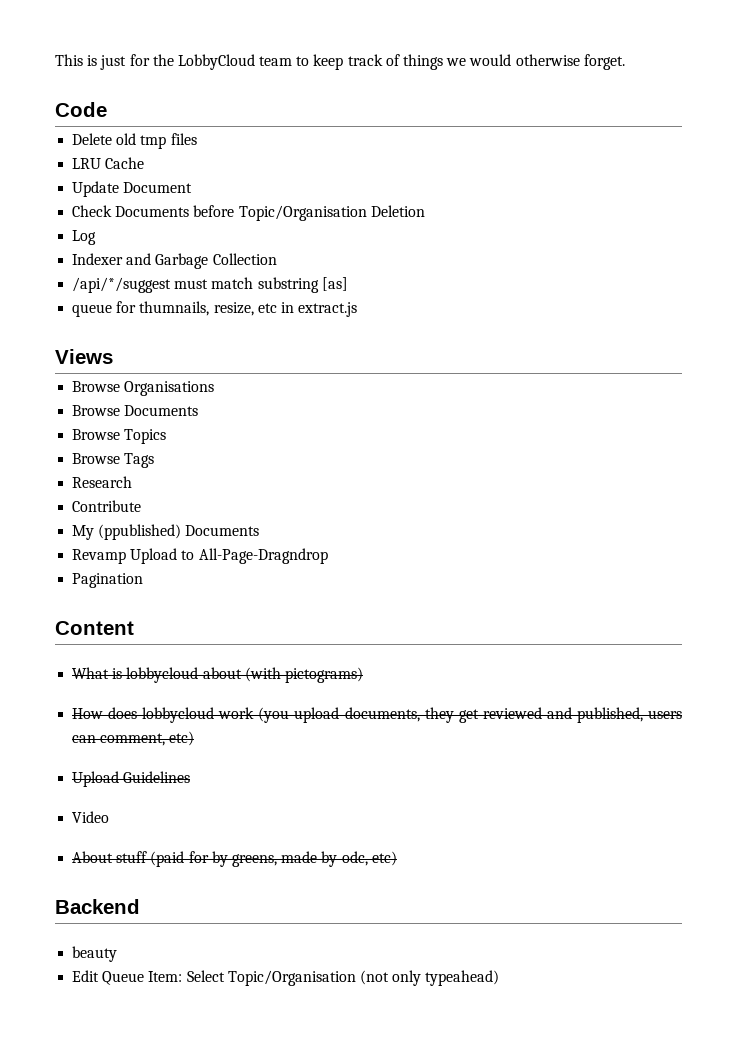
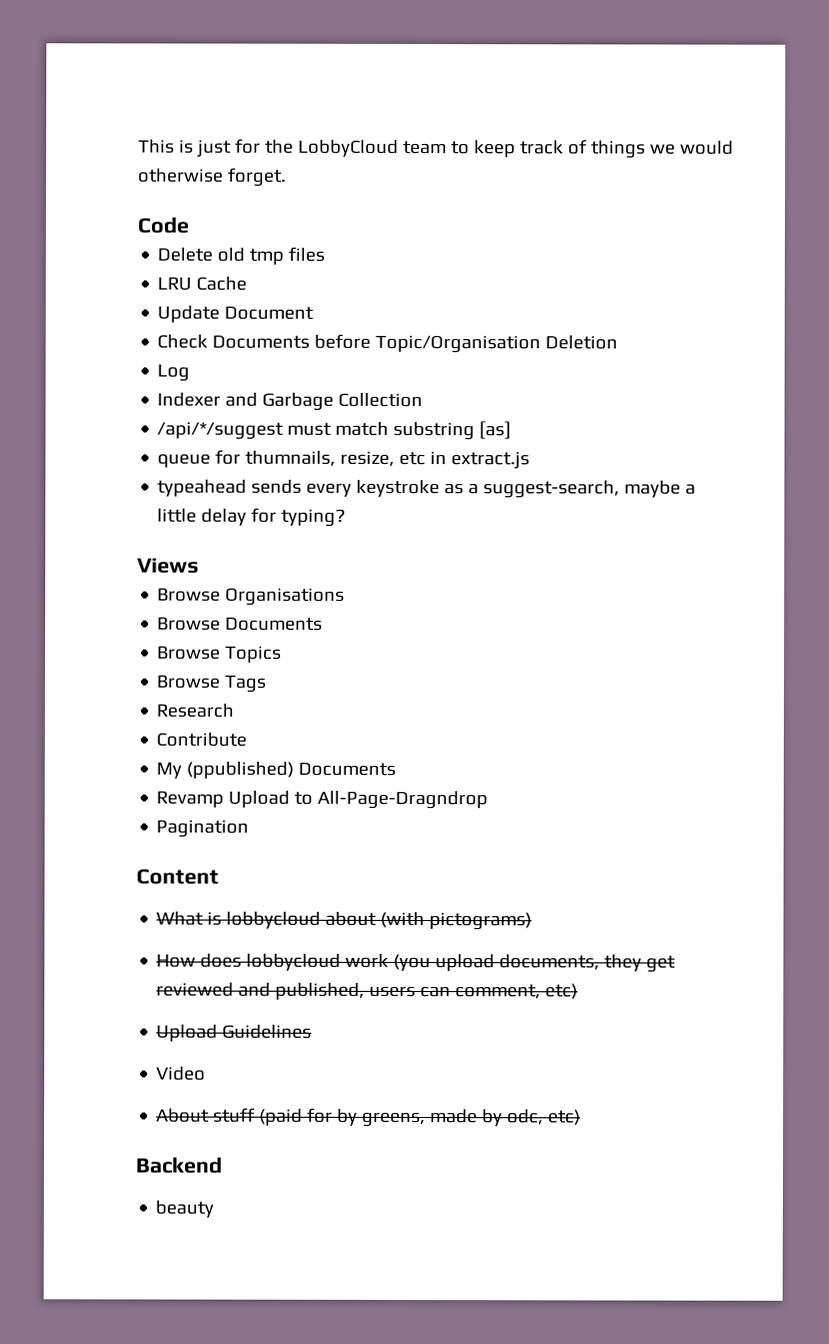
(358, 309) none -> [157,479,697,499] [157,507,347,527] // typeahead sends every keystroke as a suggest-search, maybe a little delay for typing?
[72,970,500,986] // Edit Queue Item: Select Topic/Organisation (not only typeahead) -> (215, 1209) none

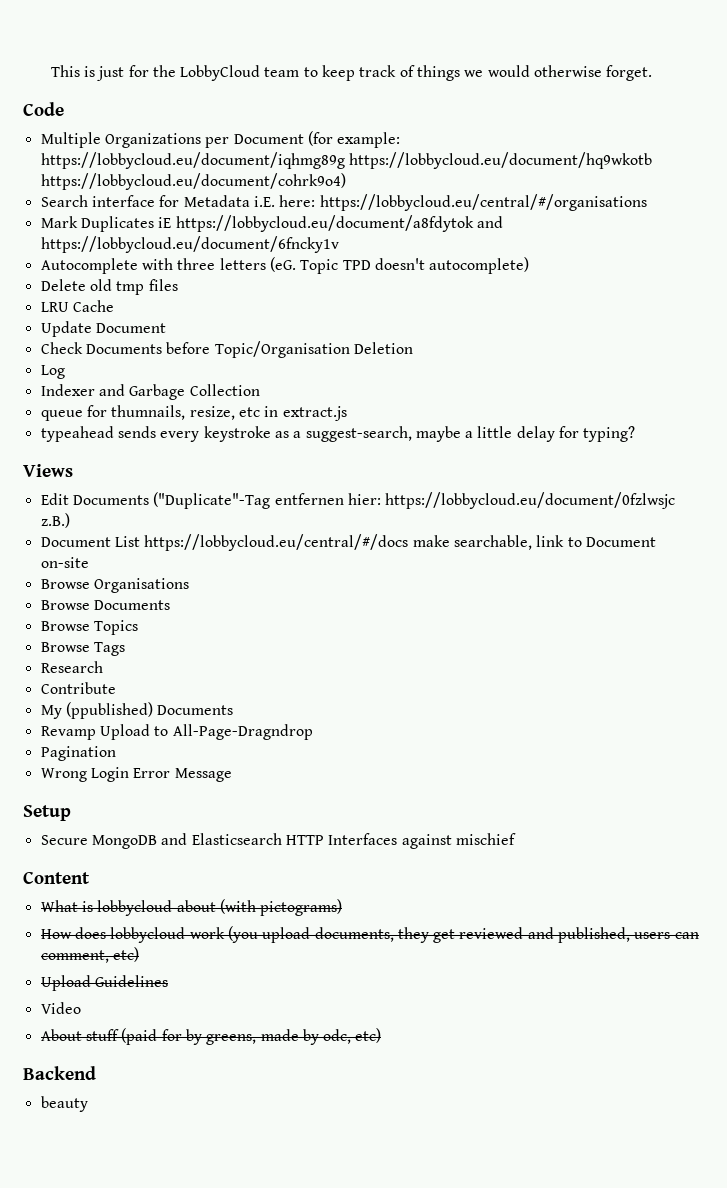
(189, 225) none -> [40,131,401,148] [40,152,652,169] [40,173,346,190] [40,194,647,211] [40,215,503,232] [40,236,339,253] [40,257,530,274] // Multiple Organizations per Document (for example: https://lobbycloud.eu/document/iqhmg89g https://lobbycloud.eu/document/hq9wkotb https://lobbycloud.eu/document/cohrk9o4) // Search interface for Metadata i.E. here: https://lobbycloud.eu/central/#/organisations // Mark Duplicates iE https://lobbycloud.eu/document/a8fdytok and https://lobbycloud.eu/document/6fncky1v // Autocomplete with three letters (eG. Topic TPD doesn't autocomplete)
[157,421,512,441] // /api/*/suggest must match substring [as] -> (260, 390) none
(199, 565) none -> [40,492,676,509] [40,513,70,528] [40,534,656,551] [40,557,89,568] // Edit Documents ("Duplicate"-Tag entfernen hier: https://lobbycloud.eu/document/0fzlwsjc z.B.) // Document List https://lobbycloud.eu/central/#/docs make searchable, link to Document on-site
(250, 828) none -> [40,767,232,782] [23,805,71,821] [40,833,516,849] // Wrong Login Error Message // Setup // Secure MongoDB and Elasticsearch HTTP Interfaces against mischief

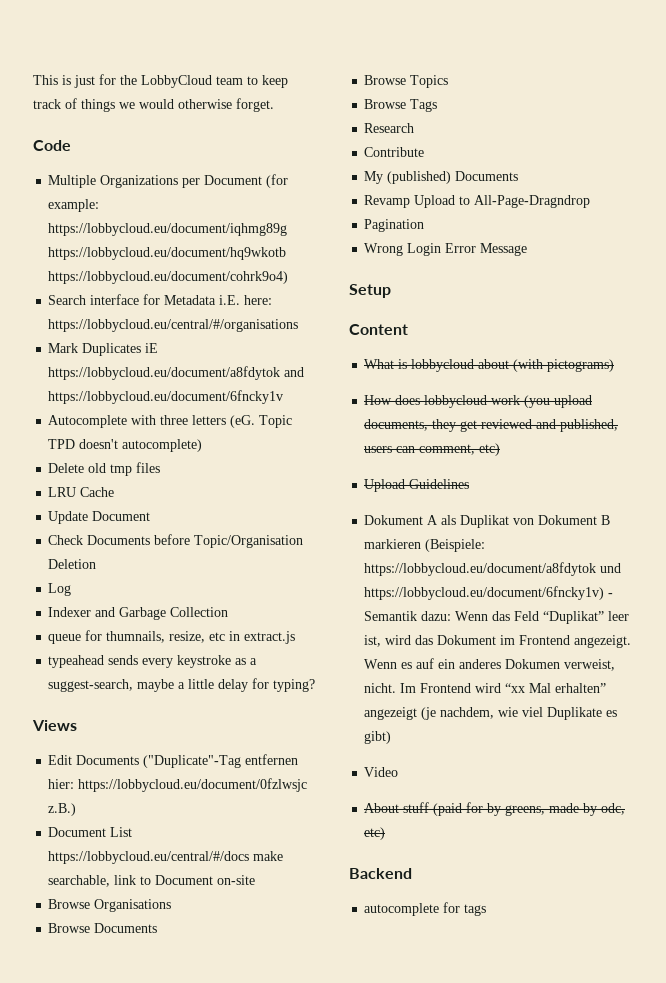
[65,702,153,719] (ppublished) -> [387,171,452,184] (published)
[40,833,516,849] // Secure MongoDB and Elasticsearch HTTP Interfaces against mischief -> (391, 291) none
(168, 981) none -> [364,515,611,528] [364,539,486,552] [364,562,622,576] [364,586,614,600] [364,611,630,624] [364,635,632,648] [364,658,616,671] [364,683,607,693] [364,707,618,720] [364,731,392,744] // Dokument A als Duplikat von Dokument B markieren (Beispiele: https://lobbycloud.eu/document/a8fdytok und https://lobbycloud.eu/document/6fncky1v) - Semantik dazu: Wenn das Feld “Duplikat” leer ist, wird das Dokument im Frontend angezeigt. Wenn es auf ein anderes Dokumen verweist, nicht. Im Frontend wird “xx Mal erhalten” angezeigt (je nachdem, wie viel Duplikate es gibt)
[40,1096,88,1112] beauty -> [364,902,487,916] autocomplete for tags

